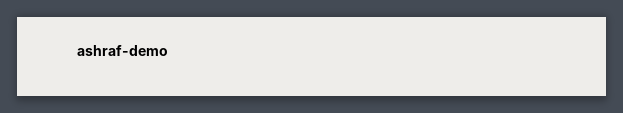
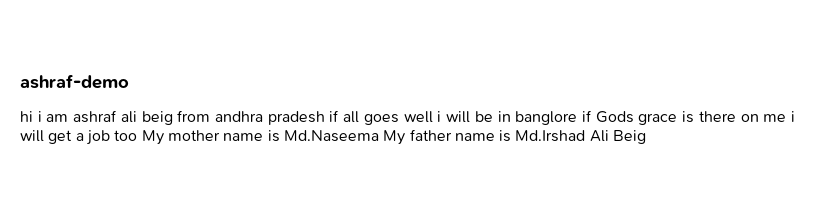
(168, 50) none -> [20,110,796,125] [20,129,647,145] // hi i am ashraf ali beig from andhra pradesh if all goes well i will be in banglore if Gods grace is there on me i will get a job too My mother name is Md.Naseema My father name is Md.Irshad Ali Beig

